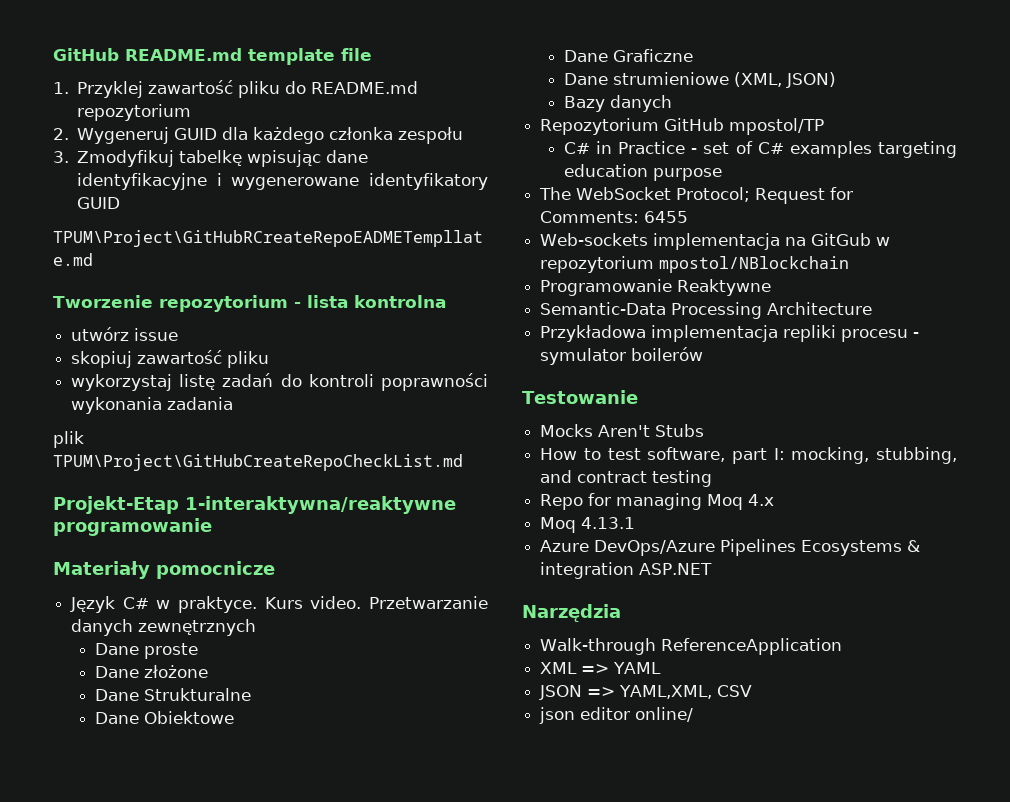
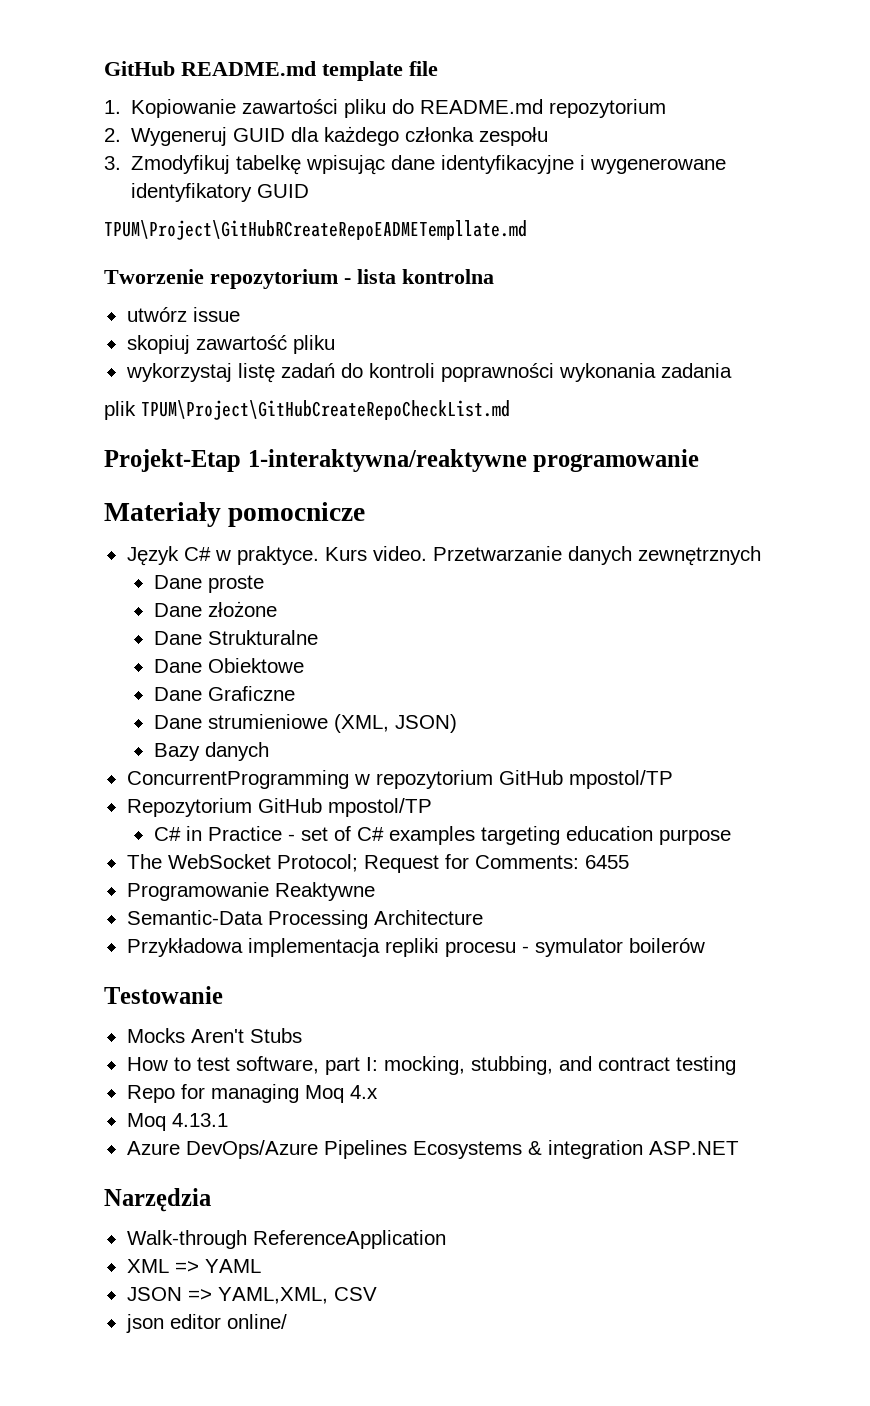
[77,80,234,98] Przyklej zawartość -> [131,99,339,118] Kopiowanie zawartości
(672, 103) none -> [126,770,673,789] // ConcurrentProgramming w repozytorium GitHub mpostol/TP
[540,233,891,250] [540,256,850,273] // Web-sockets implementacja na GitGub w repozytorium mpostol/NBlockchain -> (629, 862) none

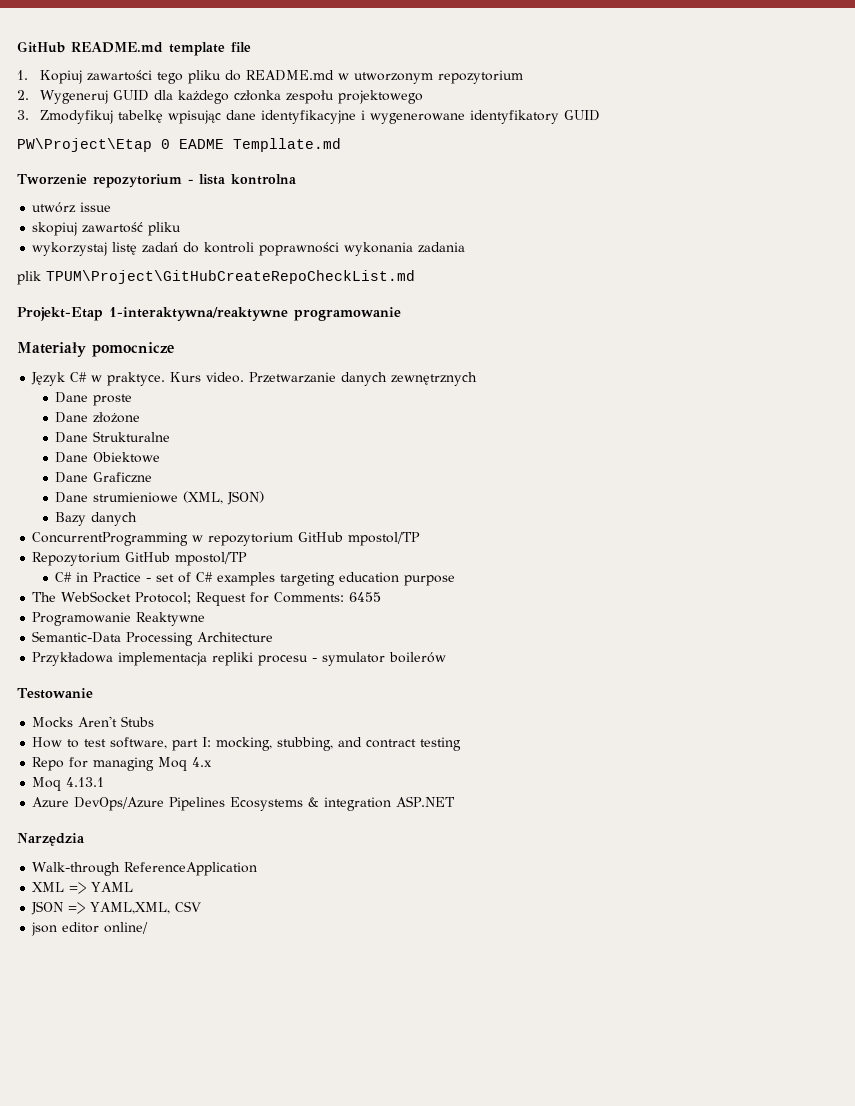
[131,99,339,118] Kopiowanie zawartości -> [39,70,183,84] Kopiuj zawartości tego
(544, 106) none -> [337,72,433,84] w utworzonym
(549, 136) none -> [337,90,423,104] projektowego
[104,220,527,240] TPUM\Project\GitHubRCreateRepoEADMETempllate.md -> [17,138,341,152] PW\Project\Etap 0 EADME Templlate.md

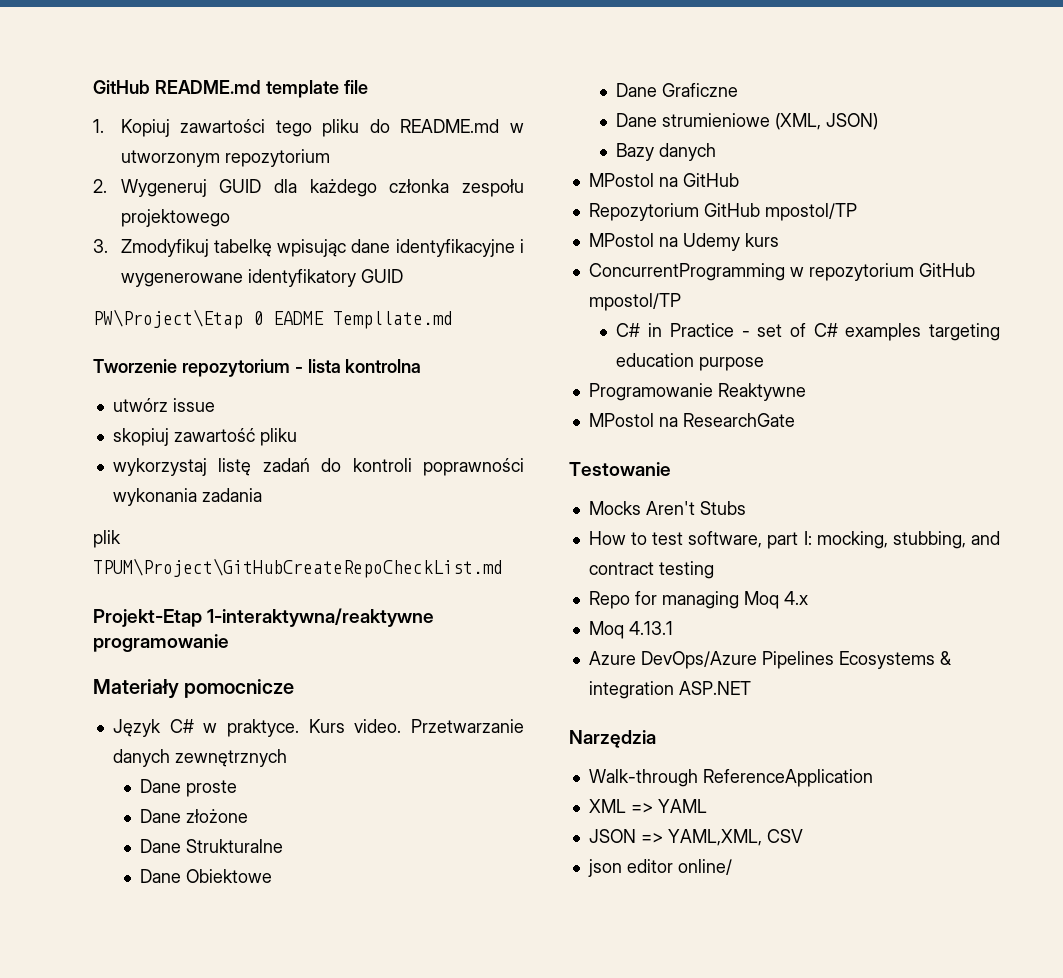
(138, 519) none -> [588,173,739,187] [588,203,857,221] [588,233,779,251] // MPostol na GitHub // Repozytorium GitHub mpostol/TP // MPostol na Udemy kurs
[32,552,248,566] // Repozytorium GitHub mpostol/TP -> (681, 302) none
[32,591,382,606] [32,612,206,626] [32,631,274,646] [32,652,447,666] The WebSocket Protocol; Request for Comments: 6455 // Programowanie Reaktywne // Semantic-Data Processing Architecture // Przykładowa implementacja repliki procesu - symulator boilerów -> [588,383,806,401] [588,413,795,427] Programowanie Reaktywne // MPostol na ResearchGate

